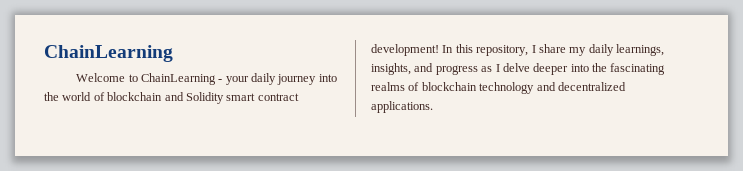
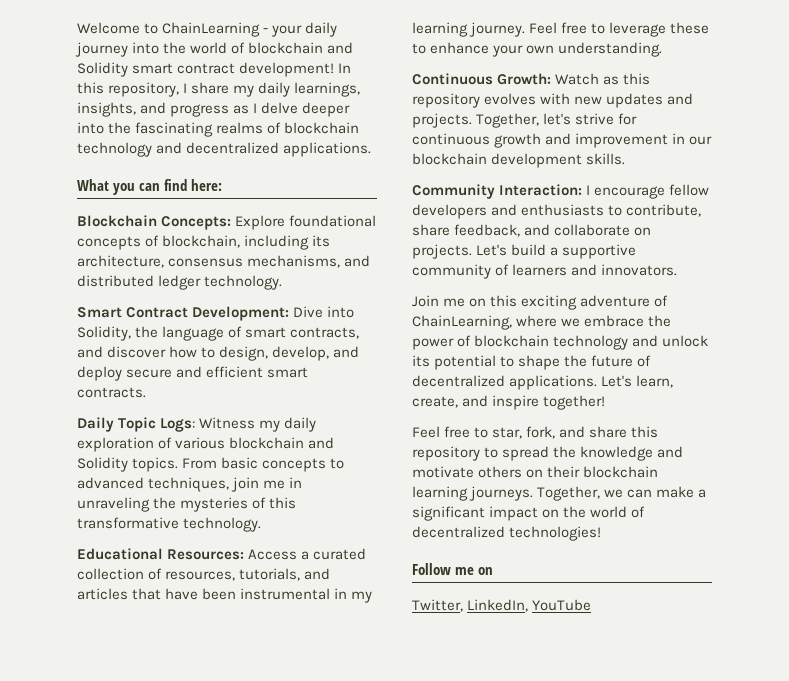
[44,45,173,62] ChainLearning // -> (77, 28) none
(433, 107) none -> [77,179,222,195] [77,215,377,230] [77,235,331,250] [77,255,371,268] [77,275,283,290] [77,306,355,321] [77,326,360,341] [77,346,360,361] [77,366,309,381] [77,387,146,398] [77,417,317,432] [77,437,335,452] [77,457,345,472] [77,477,303,492] [77,497,297,512] [77,517,262,532] [77,548,367,560] [77,568,331,581] [77,588,373,603] [412,22,710,37] [412,42,663,57] [412,73,651,85] [412,93,694,108] [412,113,638,128] [412,133,713,148] [412,153,626,168] [412,184,710,199] [412,204,702,219] [412,224,652,237] [412,244,637,259] [412,264,678,279] [412,295,669,310] [412,315,672,330] [412,335,709,350] [412,355,652,370] [412,375,674,390] [412,395,606,410] [412,426,659,439] [412,446,684,461] [412,466,659,478] [412,486,707,501] [412,506,646,521] [412,526,602,541] [412,563,493,575] [412,599,592,612] // What you can find here: // Blockchain Concepts: Explore foundational concepts of blockchain, including its architecture, consensus mechanisms, and distributed ledger technology. // Smart Contract Development: Dive into Solidity, the language of smart contracts, and discover how to design, develop, and deploy secure and efficient smart contracts. // Daily Topic Logs: Witness my daily exploration of various blockchain and Solidity topics. From basic concepts to advanced techniques, join me in unraveling the mysteries of this transformative technology. // Educational Resources: Access a curated collection of resources, tutorials, and articles that have been instrumental in my learning journey. Feel free to leverage these to enhance your own understanding. // Continuous Growth: Watch as this repository evolves with new updates and projects. Together, let's strive for continuous growth and improvement in our blockchain development skills. // Community Interaction: I encourage fellow developers and enthusiasts to contribute, share feedback, and collaborate on projects. Let's build a supportive community of learners and innovators. // Join me on this exciting adventure of ChainLearning, where we embrace the power of blockchain technology and unlock its potential to shape the future of decentralized applications. Let's learn, create, and inspire together! // Feel free to star, fork, and share this repository to spread the knowledge and motivate others on their blockchain learning journeys. Together, we can make a significant impact on the world of decentralized technologies! // Follow me on // Twitter, LinkedIn, YouTube

